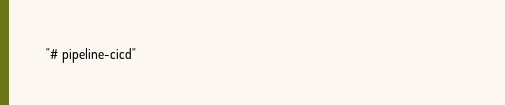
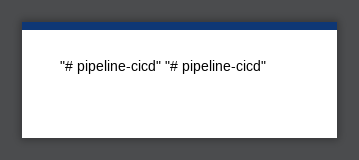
[46,48,136,63] "# pipeline-cicd" -> [60,60,266,74] "# pipeline-cicd" "# pipeline-cicd"

